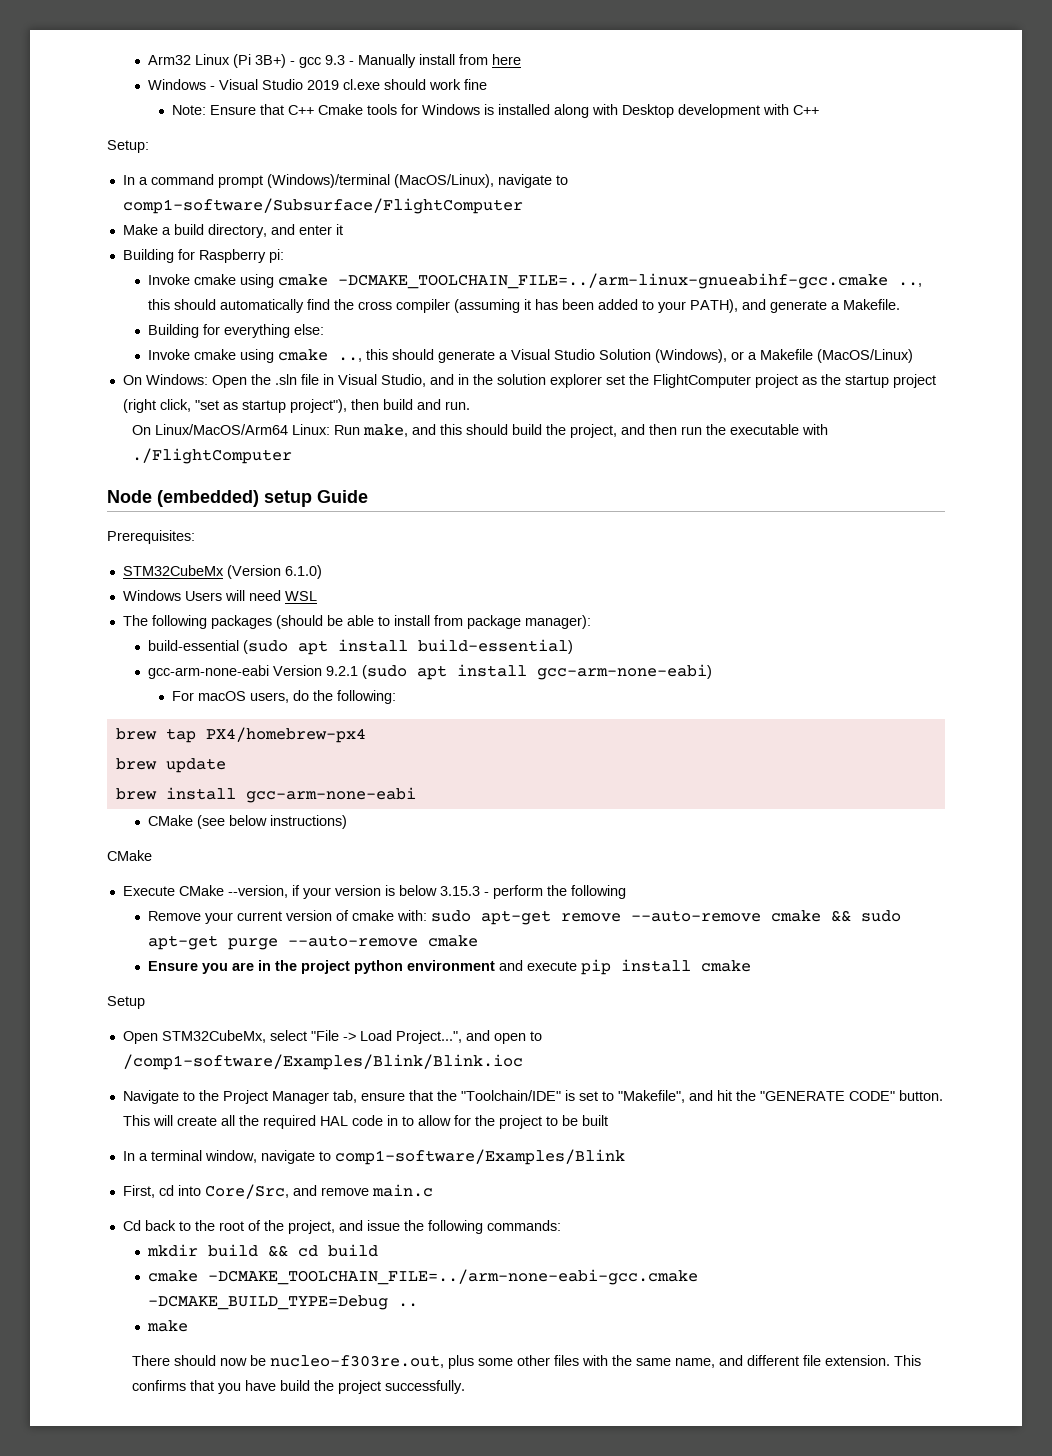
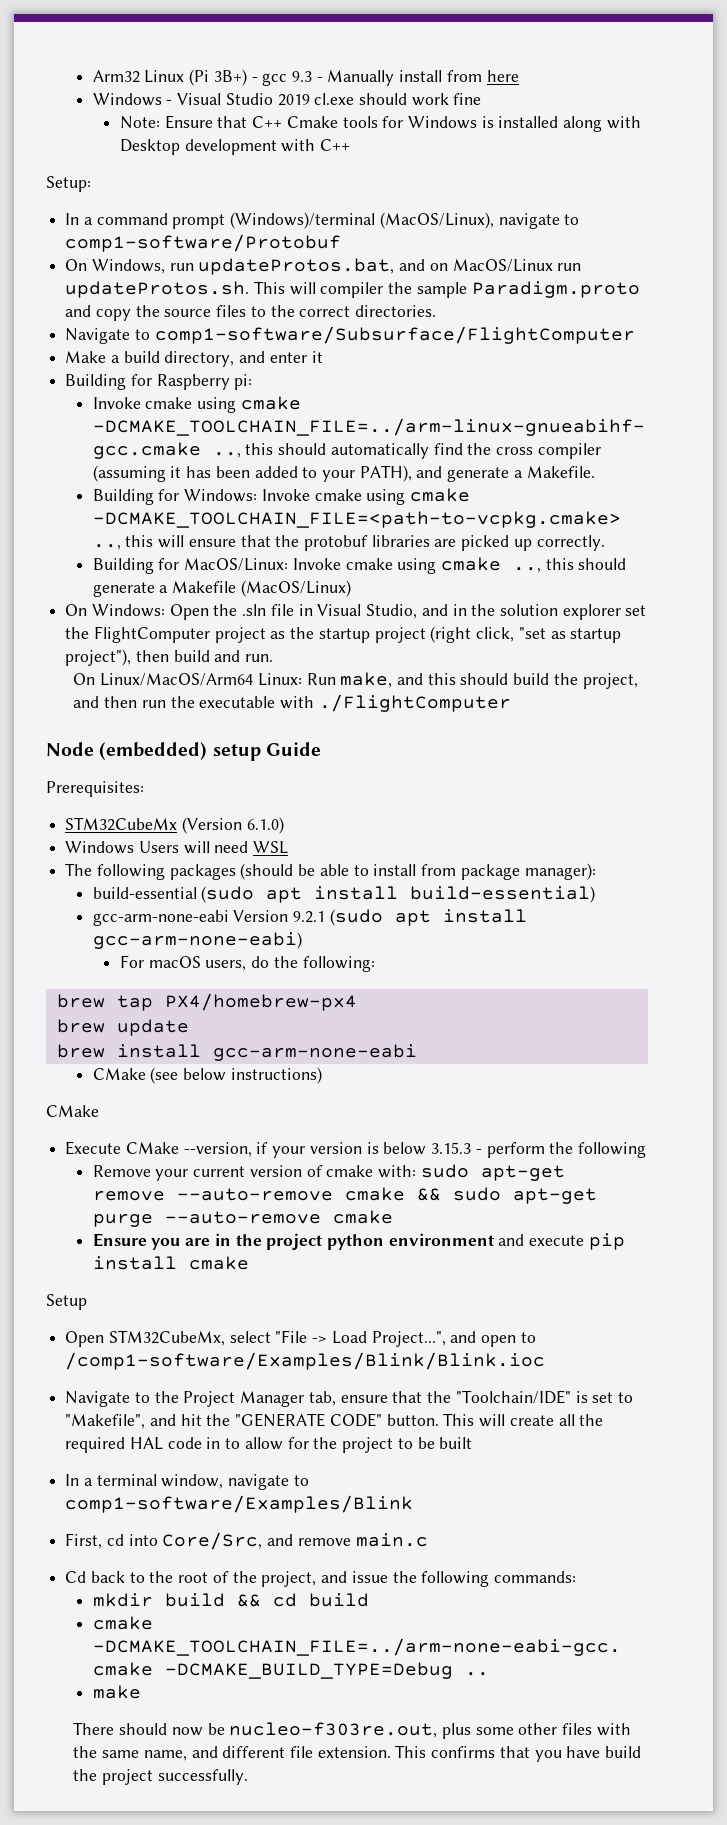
(568, 180) none -> [65,234,342,252] [65,258,582,275] [65,281,640,298] [65,305,437,321] [65,328,150,344] comp1-software/Protobuf // On Windows, run updateProtos.bat, and on MacOS/Linux run updateProtos.sh. This will compiler the sample Paradigm.proto and copy the source files to the correct directories. // Navigate to
[223,324,324,338] everything else: // -> [184,488,470,505] [92,511,621,528] [92,535,605,551] [92,558,289,574] Windows: Invoke cmake using cmake -DCMAKE_TOOLCHAIN_FILE=<path-to-vcpkg.cmake> .., this will ensure that the protobuf libraries are picked up correctly. // Building for MacOS/Linux:
[510,349,757,363] Visual Studio Solution (Windows), or a -> (169, 589) none

